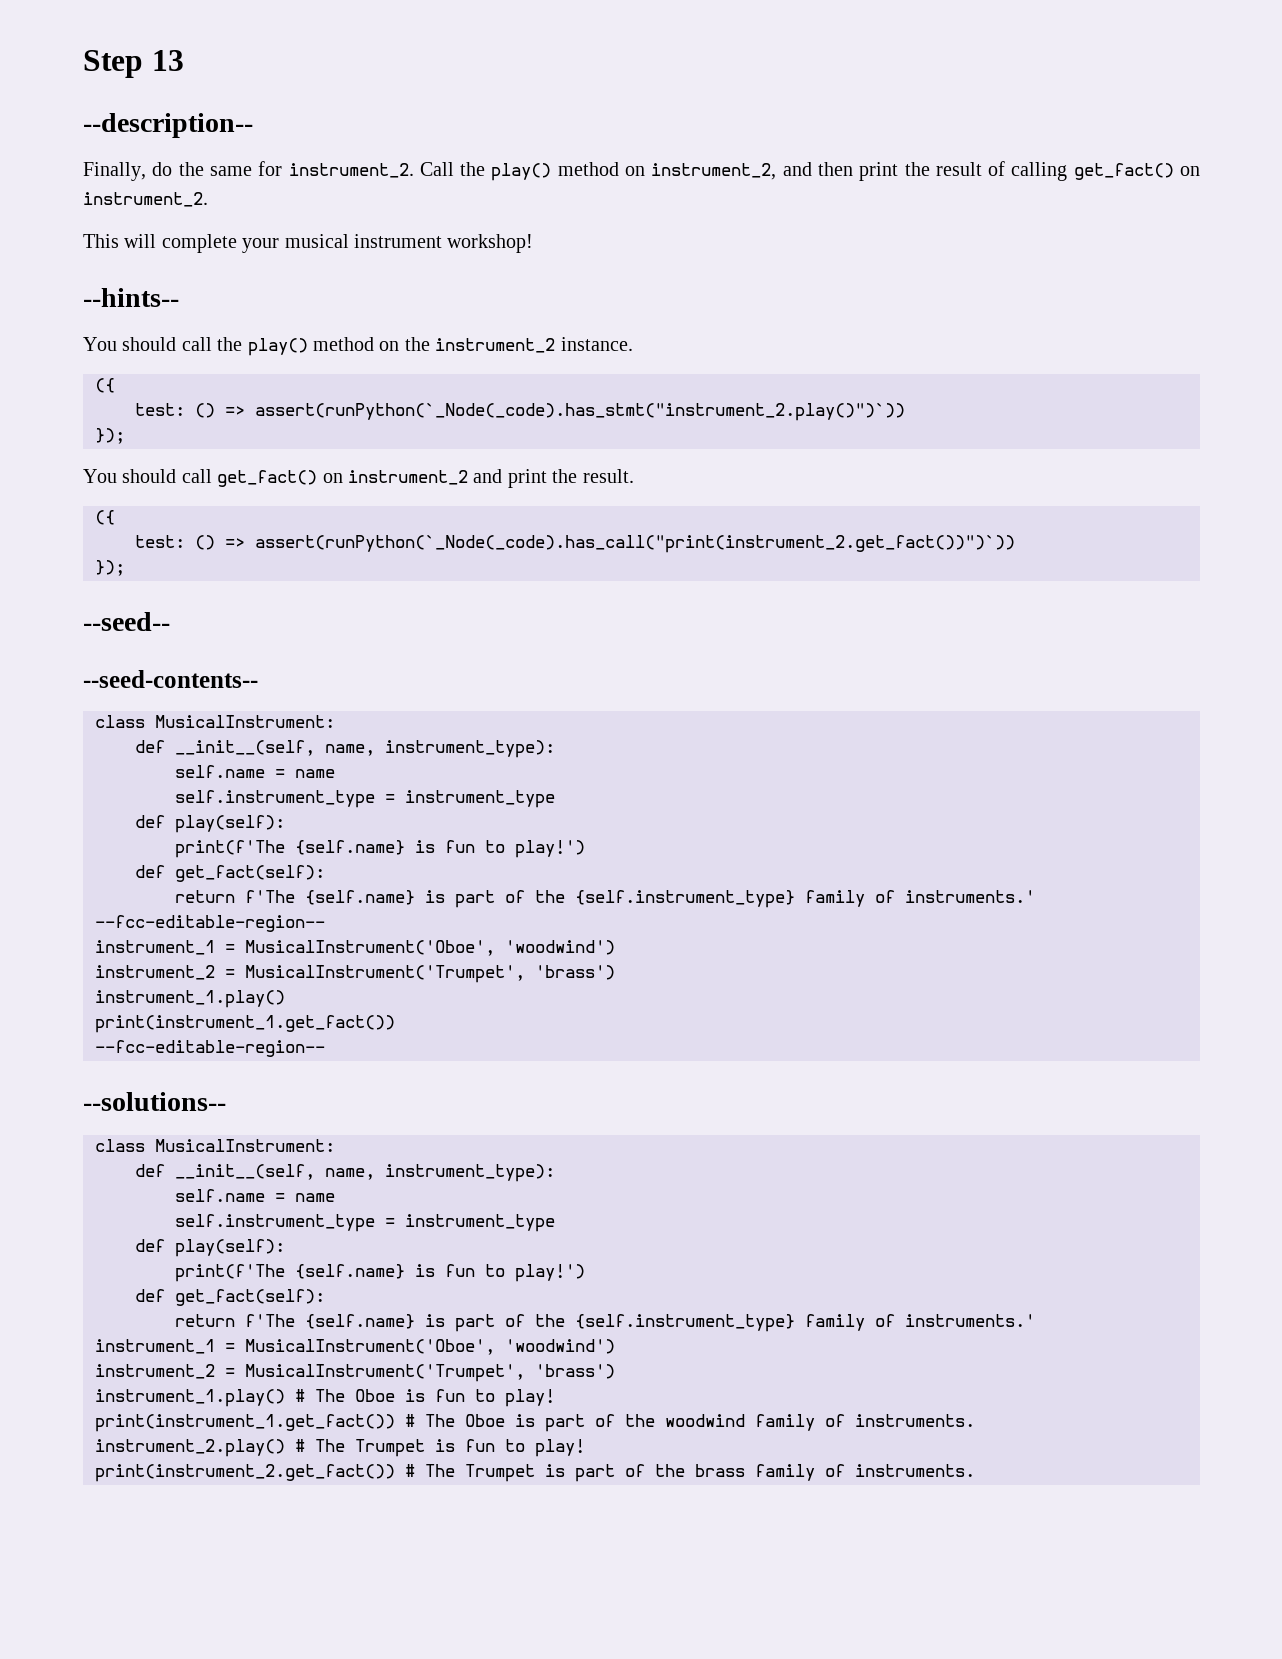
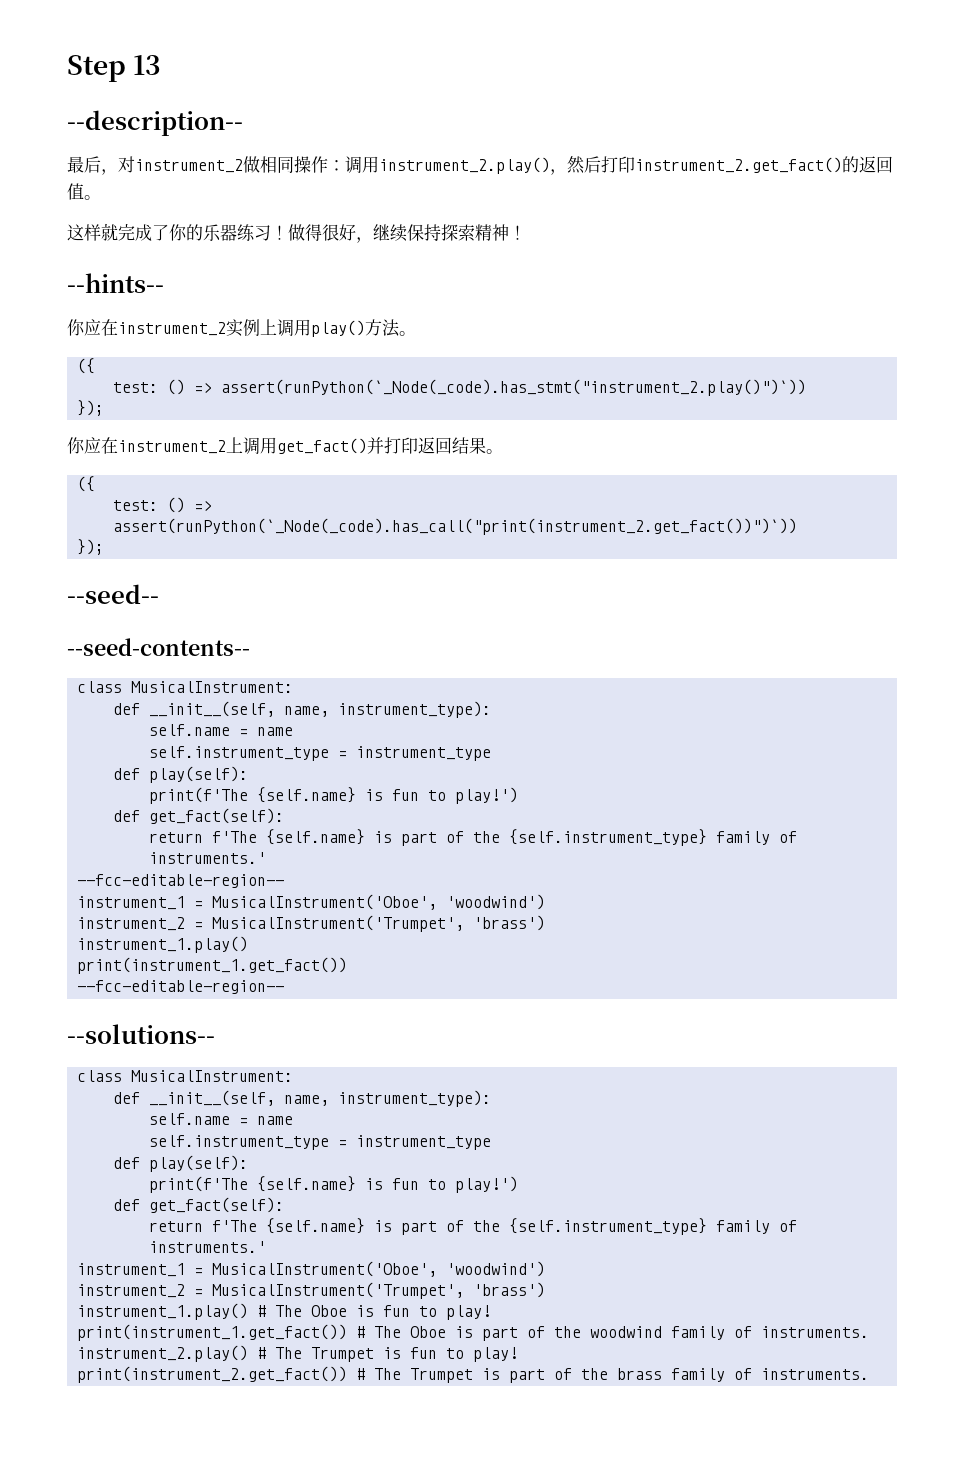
[83,161,1200,181] [83,192,208,207] [83,234,534,253] [83,288,179,307] [83,337,633,356] Finally, do the same for instrument_2. Call the play() method on instrument_2, and then print the result of calling get_fact() on instrument_2. // This will complete your musical instrument workshop! // --hints-- // You should call the play() method on the instrument_2 instance. -> [67,156,893,175] [67,183,101,200] [67,223,526,243] [67,273,164,293] [67,319,416,337] 最后，对instrument_2做相同操作：调用instrument_2.play()，然后打印instrument_2.get_fact()的返回值。 // 这样就完成了你的乐器练习！做得很好，继续保持探索精神！ // --hints-- // 你应在instrument_2实例上调用play()方法。
[83,469,634,488] You should call get_fact() on instrument_2 and print the result. -> [67,437,503,455] 你应在instrument_2上调用get_fact()并打印返回结果。

